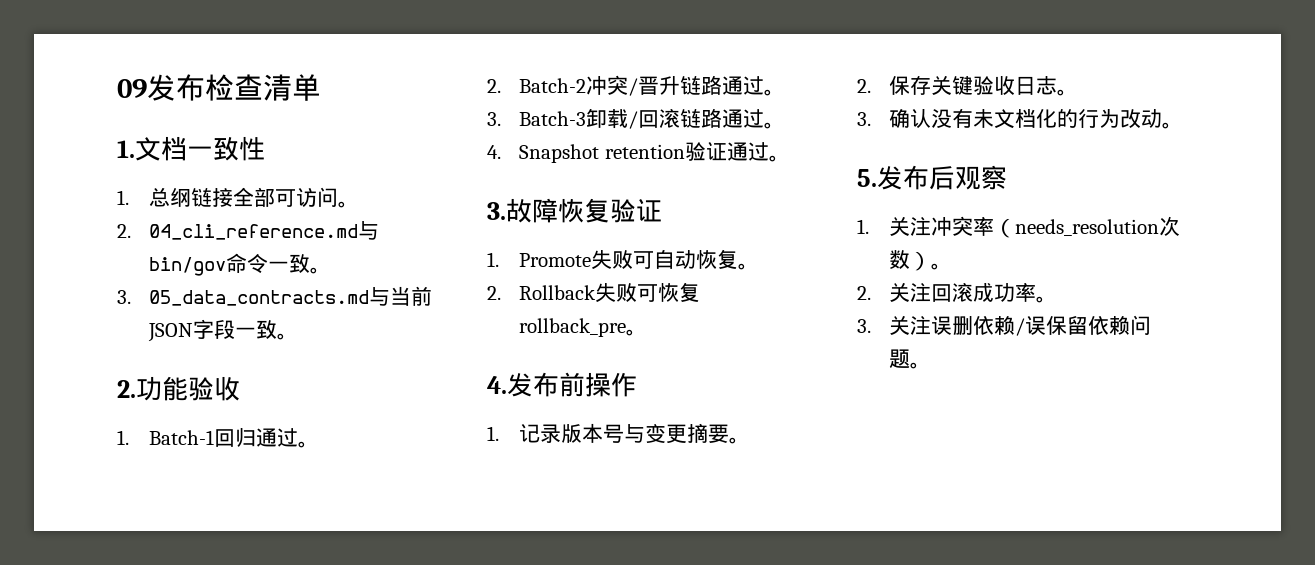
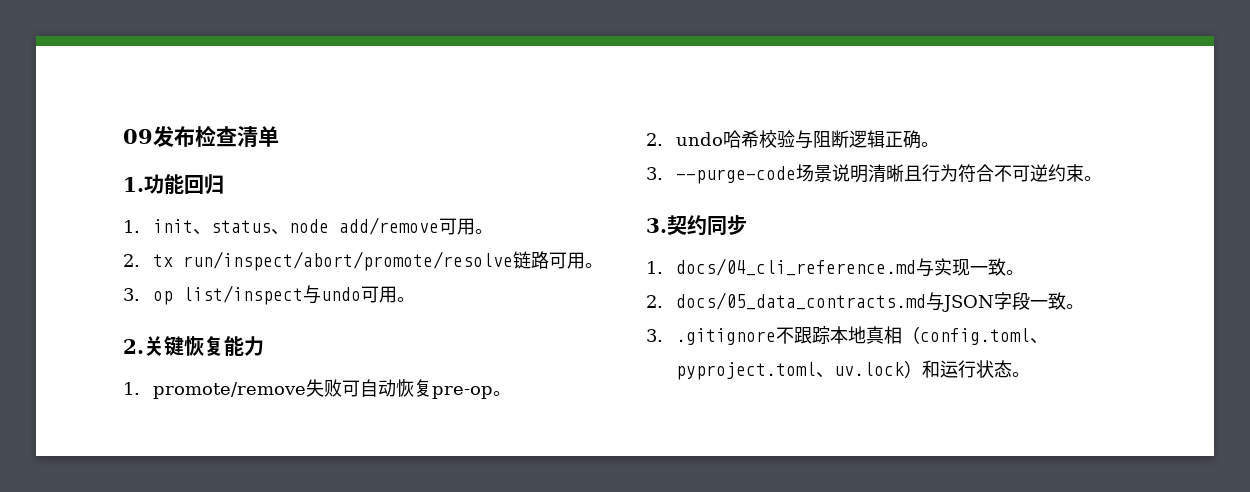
[135,136,265,161] [117,187,360,208] [117,221,380,240] [149,253,332,276] [117,286,433,306] [148,319,299,342] [117,376,240,401] [117,428,320,448] [487,75,786,96] [487,108,786,129] [487,142,790,163] [487,198,662,223] [487,249,760,270] [487,282,701,303] [519,318,648,337] [487,372,637,397] [487,423,751,444] [857,75,1079,96] [857,108,1184,129] [857,165,1007,190] [857,216,1181,238] [889,250,953,271] [857,282,1058,303] [857,315,1152,336] [889,349,911,369] 文档一致性 // 1.总纲链接全部可访问。 // 2. 04_cli_reference.md与bin/gov命令一致。 // 3. 05_data_contracts.md与当前JSON字段一致。 // 2.功能验收 // 1. Batch-1回归通过。 // 2. Batch-2冲突/晋升链路通过。 // 3. Batch-3卸载/回滚链路通过。 // 4. Snapshot retention验证通过。 // 3.故障恢复验证 // 1. Promote失败可自动恢复。 // 2. Rollback失败可恢复rollback_pre。 // 4.发布前操作 // 1.记录版本号与变更摘要。 // 2.保存关键验收日志。 // 3.确认没有未文档化的行为改动。 // 5.发布后观察 // 1.关注冲突率（needs_resolution次数）。 // 2.关注回滚成功率。 // 3.关注误删依赖/误保留依赖问题 -> [144,174,224,195] [123,217,493,235] [123,251,603,271] [123,285,415,305] [123,336,264,356] [123,379,511,399] [646,130,939,149] [646,164,1102,184] [646,215,747,236] [646,258,1024,277] [646,292,1084,312] [646,326,1048,345] [675,360,1012,380] 功能回归 // 1. init、status、node add/remove可用。 // 2. tx run/inspect/abort/promote/resolve链路可用。 // 3. op list/inspect与undo可用。 // 2.关键恢复能力 // 1. promote/remove失败可自动恢复pre-op。 // 2. undo哈希校验与阻断逻辑正确。 // 3. --purge-code场景说明清晰且行为符合不可逆约束。 // 3.契约同步 // 1. docs/04_cli_reference.md与实现一致。 // 2. docs/05_data_contracts.md与JSON字段一致。 // 3. .gitignore不跟踪本地真相（config.toml、pyproject.toml、uv.lock）和运行状态

